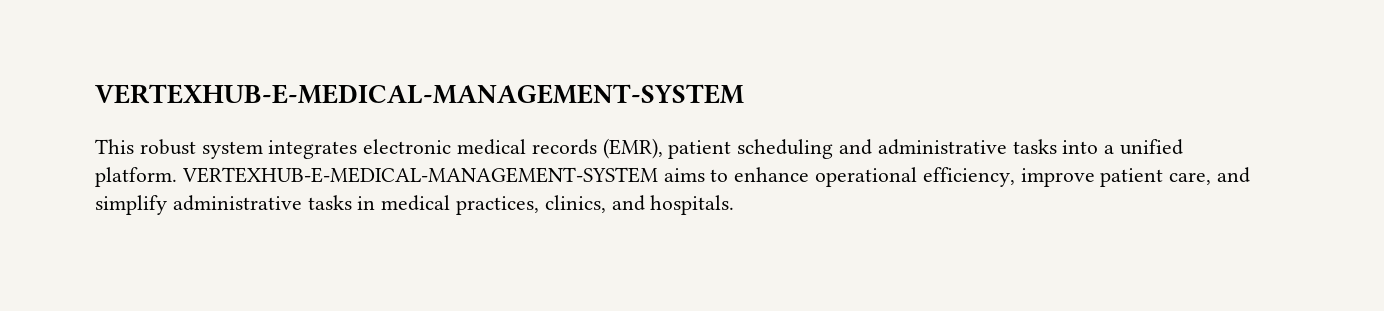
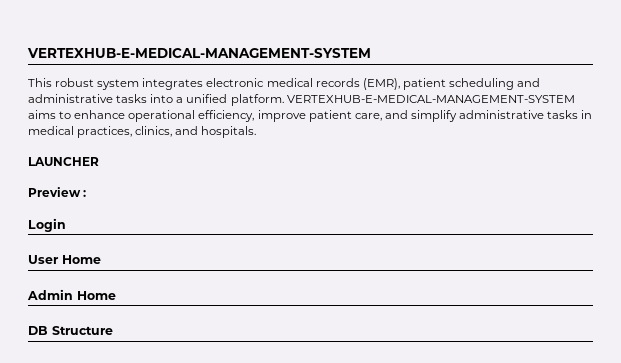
(735, 205) none -> [28,157,99,166] [28,187,87,197] [28,218,66,232] [28,255,101,264] [27,289,116,300] [28,326,113,335] // LAUNCHER // Preview : // Login // User Home // Admin Home // DB Structure

